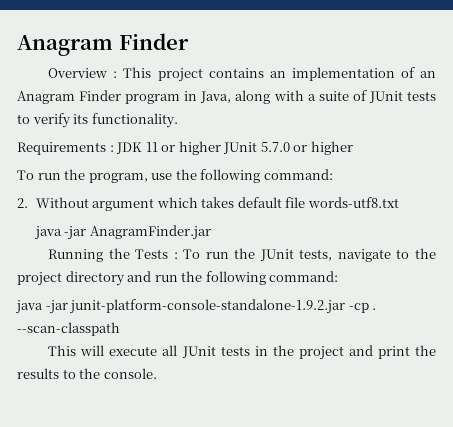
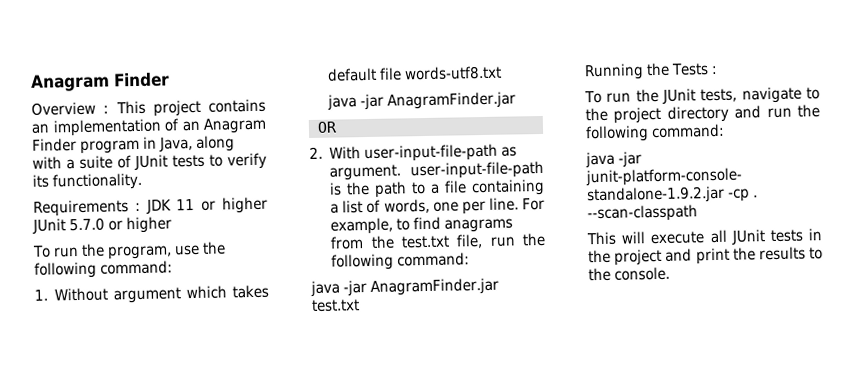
[17,198,28,208] 2. -> [34,289,48,301] 1.
(211, 232) none -> [316,121,338,133] [309,143,518,163] [329,160,545,181] [329,178,545,198] [330,197,545,215] [330,216,514,235] [330,232,546,250] [331,252,471,271] [310,277,499,297] [311,299,360,312] // OR // 2. With user-input-file-path as argument. user-input-file-path is the path to a file containing a list of words, one per line. For example, to find anagrams from the test.txt file, run the following command: // java -jar AnagramFinder.jar test.txt
(178, 255) none -> (718, 70) //

